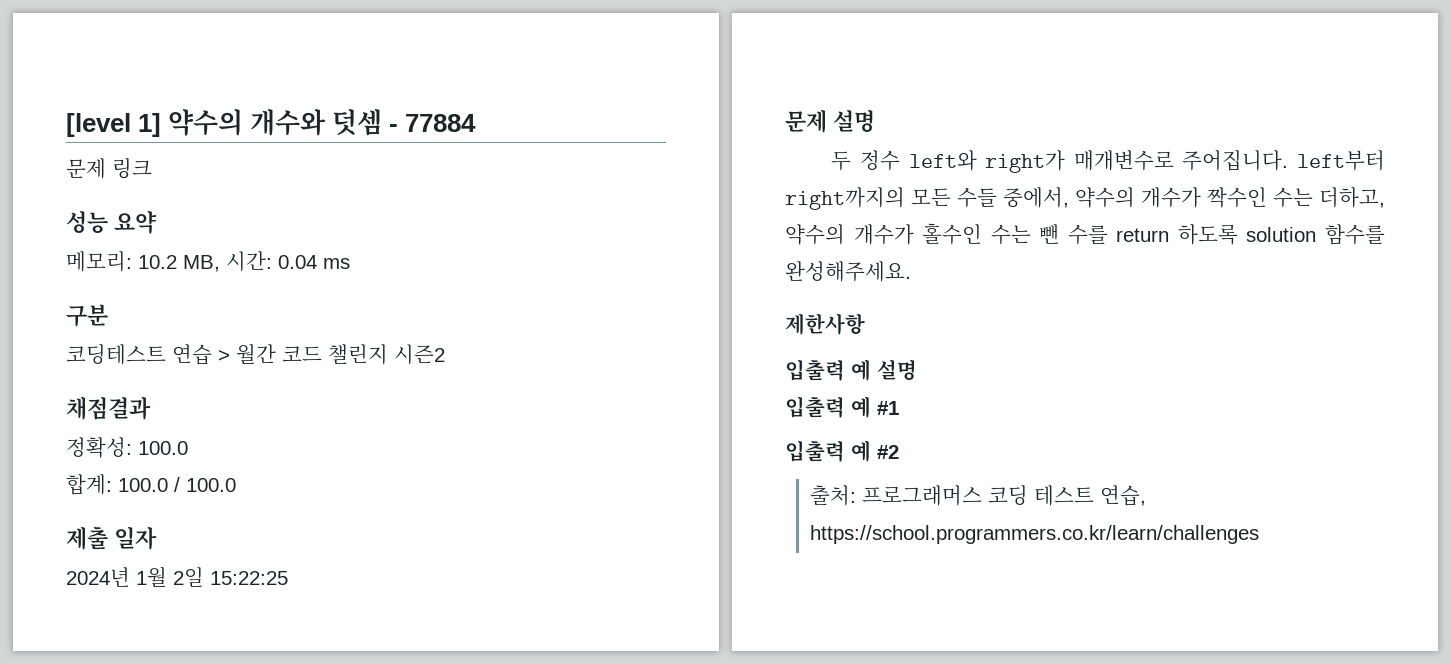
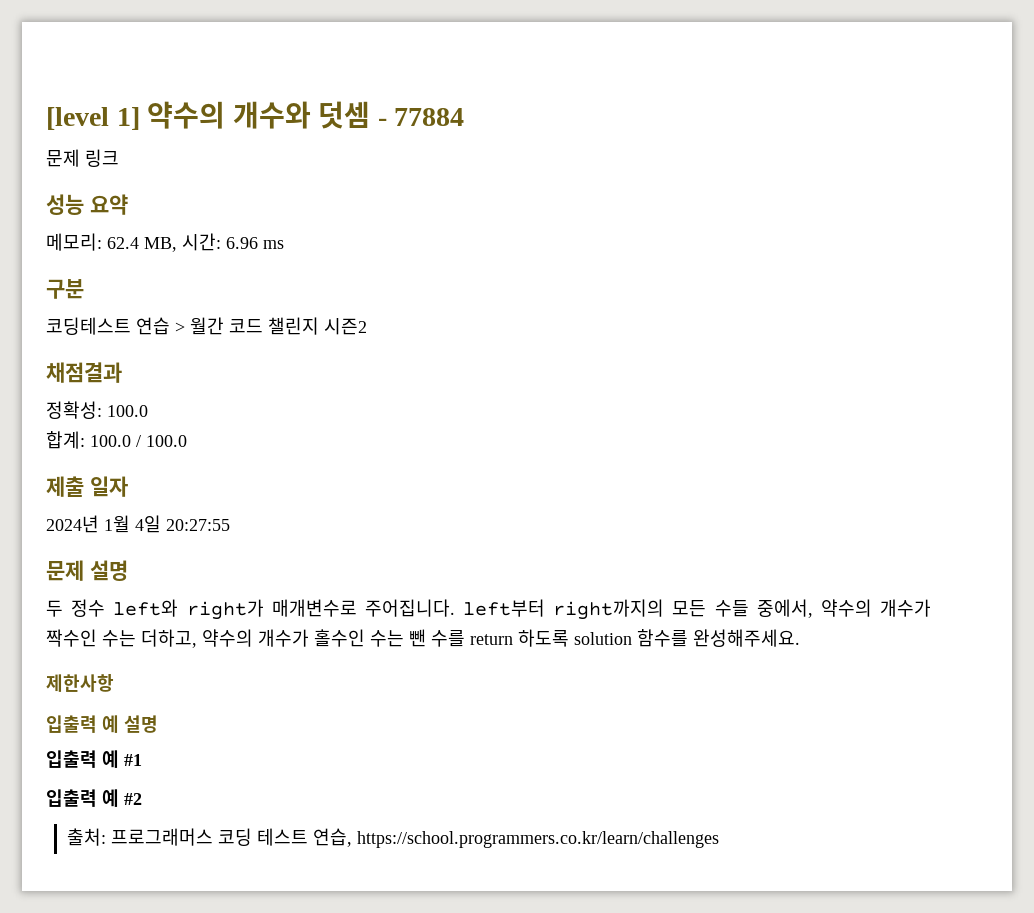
[138,255,177,269] 10.2 -> [107,237,139,249] 62.4
[278,255,317,269] 0.04 -> [226,237,258,249] 6.96
[173,567,288,587] 2일 15:22:25 -> [135,515,230,533] 4일 20:27:55

